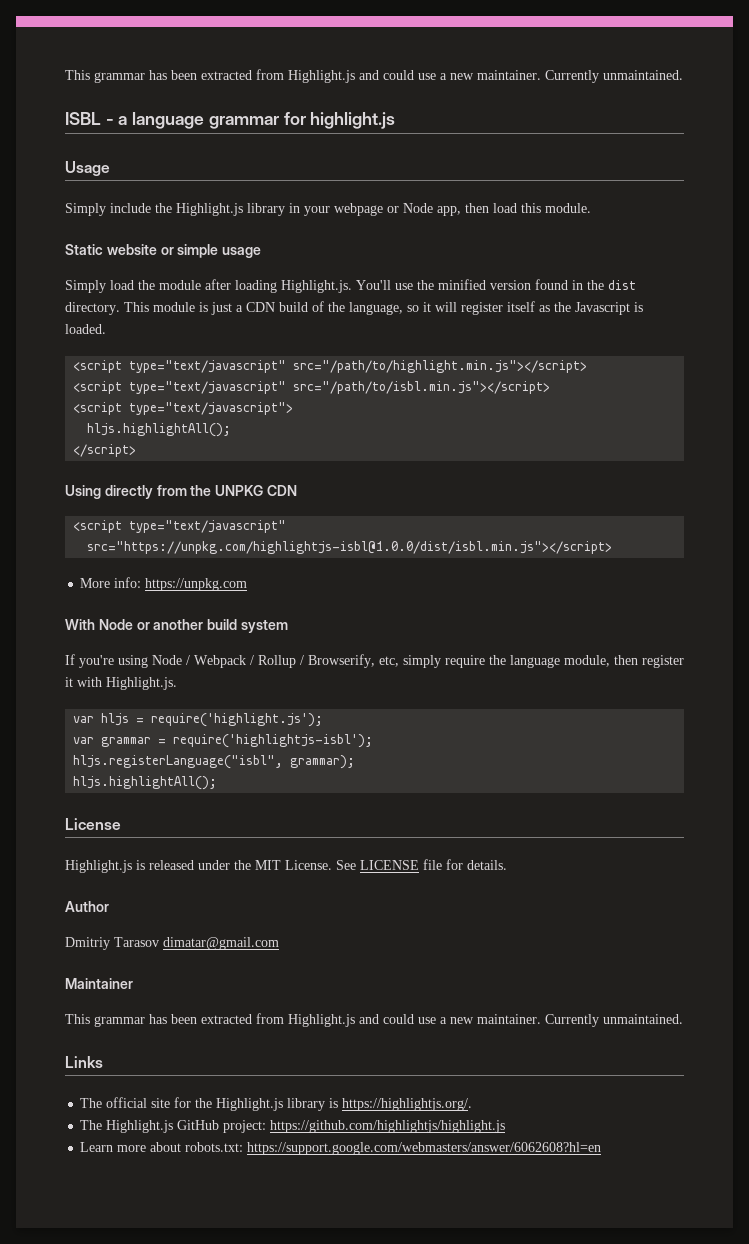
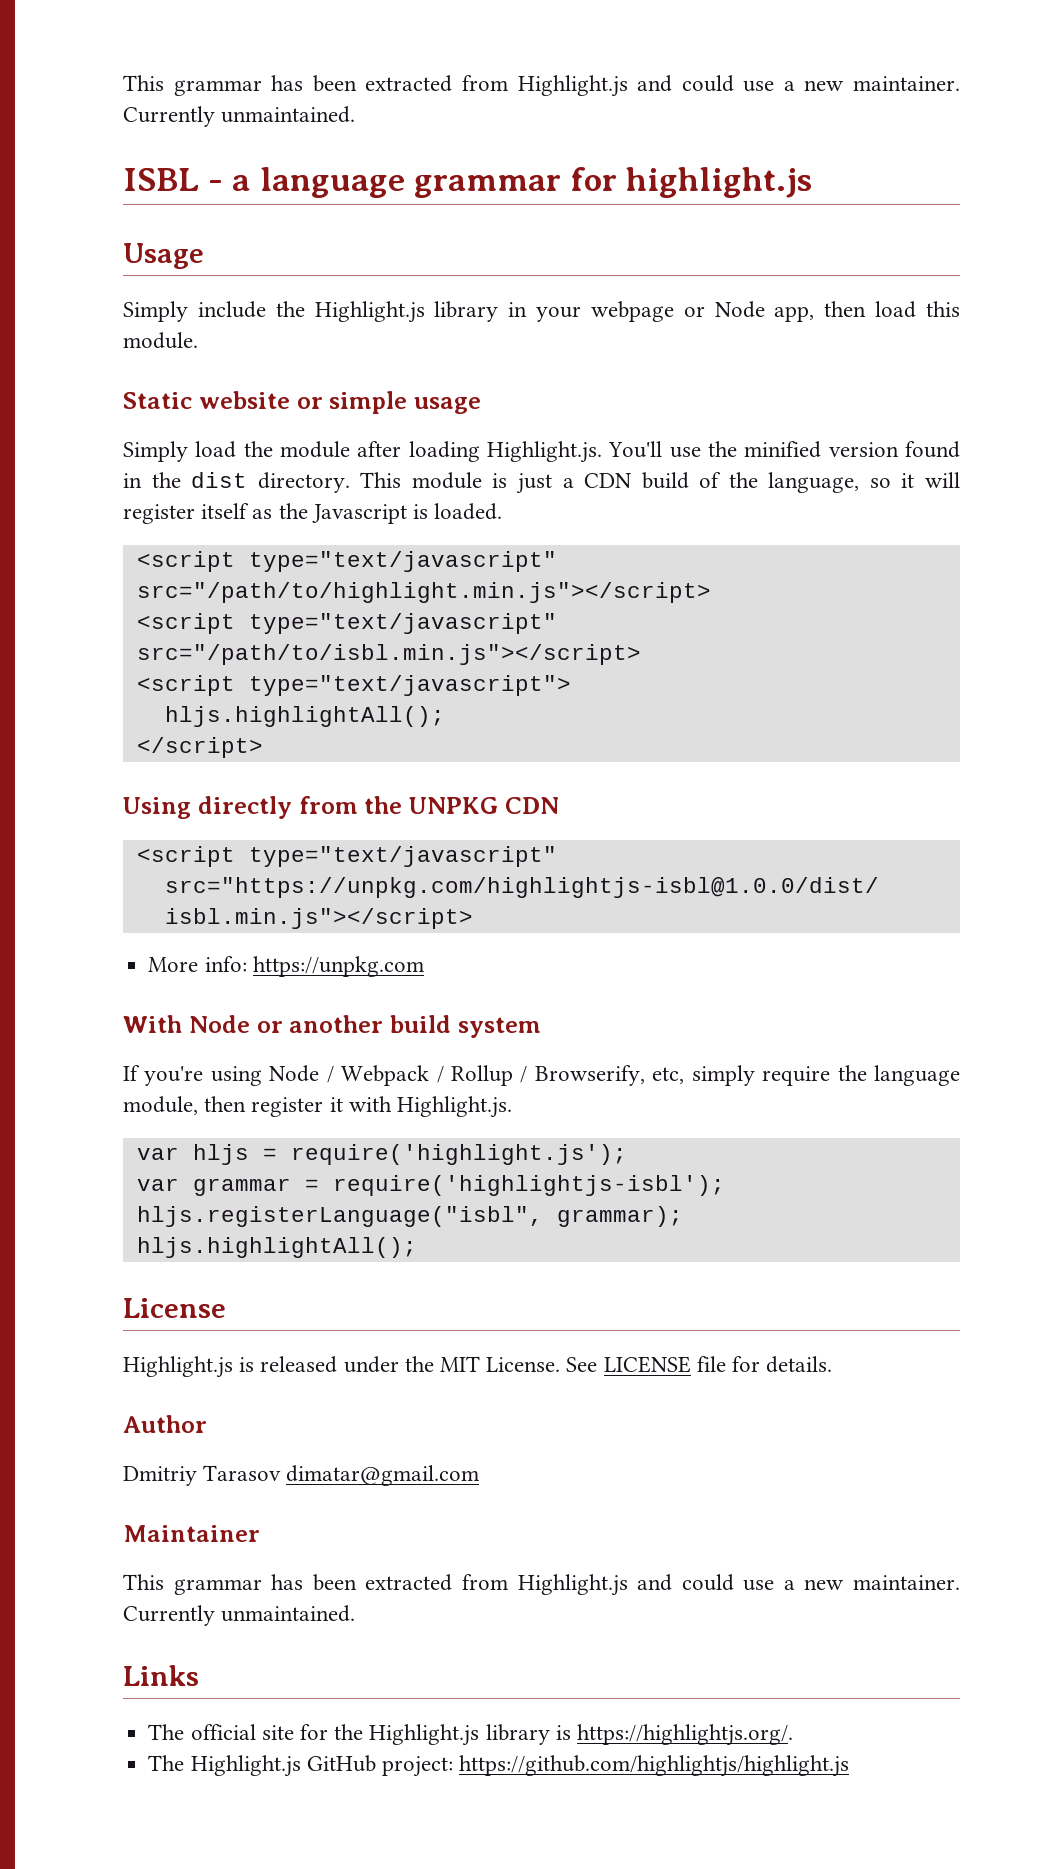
[80,1142,602,1155] // Learn more about robots.txt: https://support.google.com/webmasters/answer/6062608?hl=en -> (850, 1766) none

